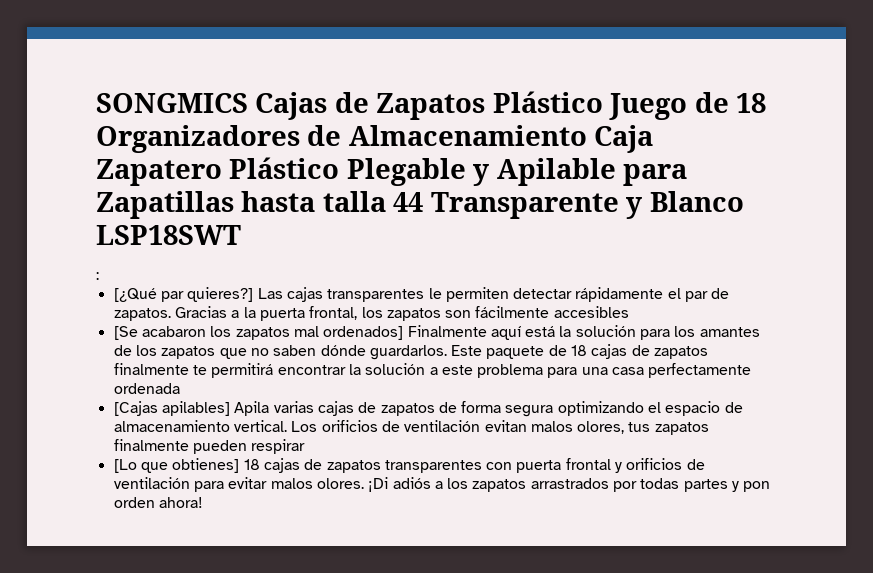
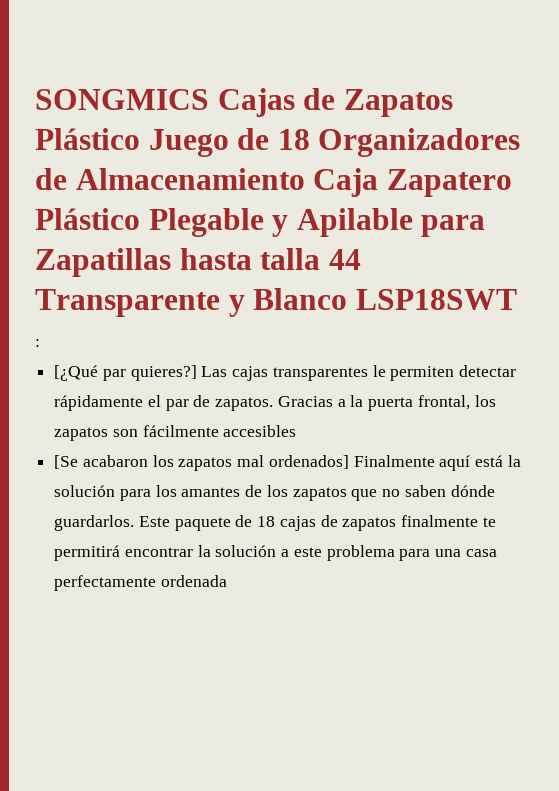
[113,401,743,417] [113,420,709,435] [113,439,306,454] [113,458,705,473] [113,477,771,492] [113,497,203,508] // [Cajas apilables] Apila varias cajas de zapatos de forma segura optimizando el espacio de almacenamiento vertical. Los orificios de ventilación evitan malos olores, tus zapatos finalmente pueden respirar // [Lo que obtienes] 18 cajas de zapatos transparentes con puerta frontal y orificios de ventilación para evitar malos olores. ¡Di adiós a los zapatos arrastrados por todas partes y pon orden ahora! -> (227, 581) none

